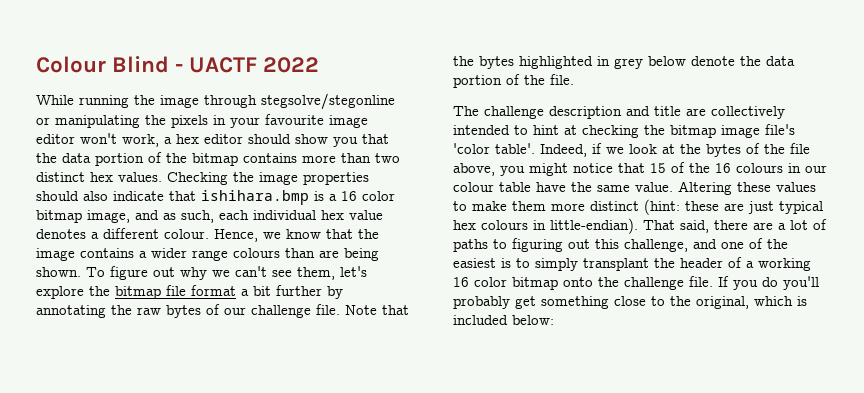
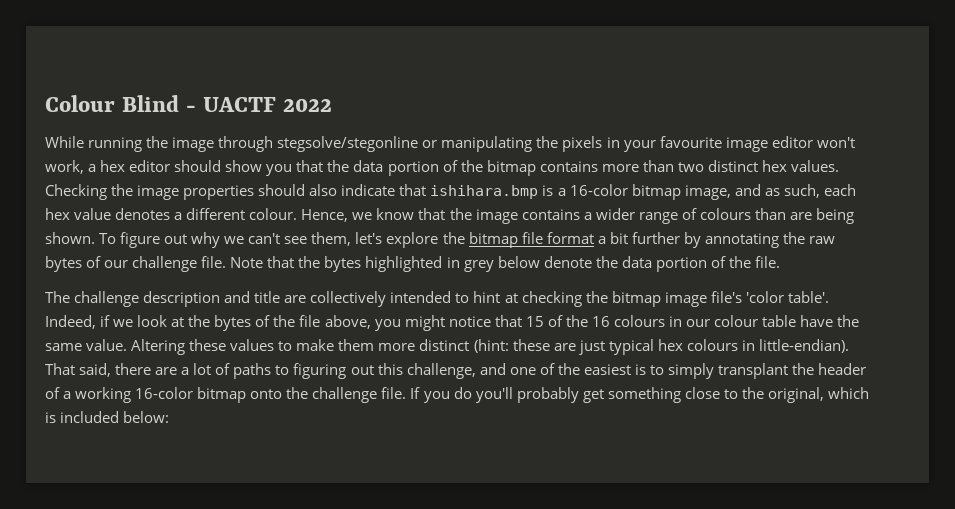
[341,191,395,201] 16 color -> [569,184,628,196] 16-color
[253,210,316,220] individual -> (856, 190) none
(228, 255) none -> [681,208,697,220] of
[453,277,507,287] 16 color -> [135,387,194,399] 16-color

